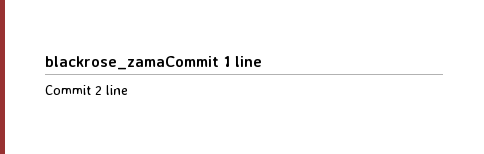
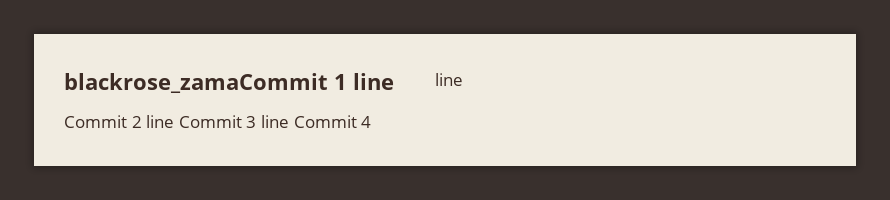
(128, 90) none -> [178,115,372,128] [435,73,463,86] Commit 3 line Commit 4 line

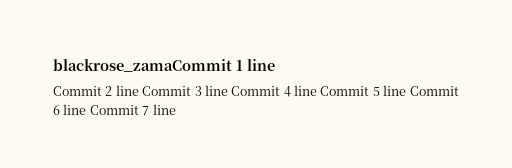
(463, 79) none -> [320,85,459,96] [53,104,176,115] Commit 5 line Commit 6 line Commit 7 line

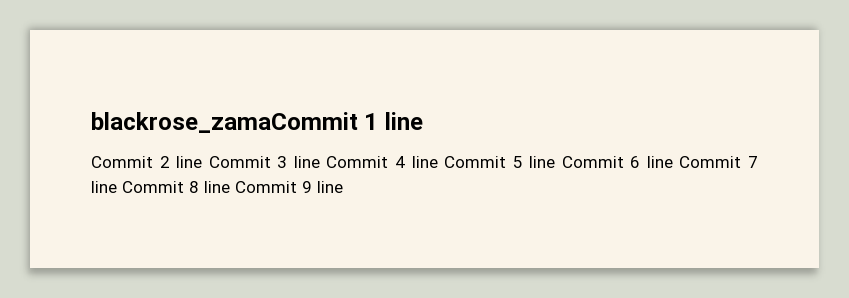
(176, 109) none -> [122,181,343,193] Commit 8 line Commit 9 line

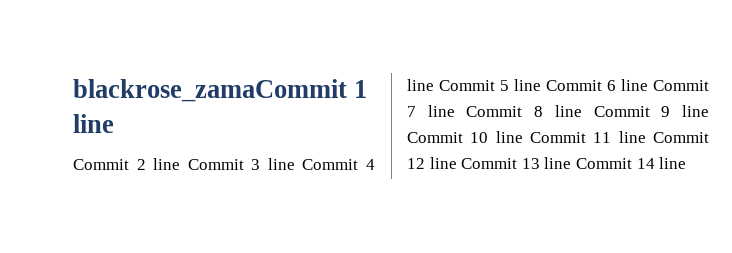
(343, 187) none -> [407,131,709,143] [407,157,687,169] Commit 10 line Commit 11 line Commit 12 line Commit 13 line Commit 14 line

